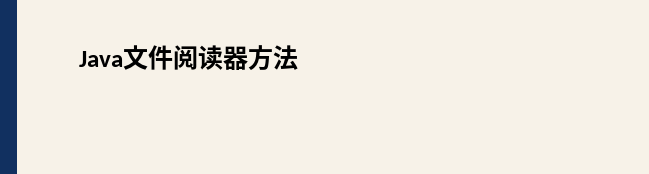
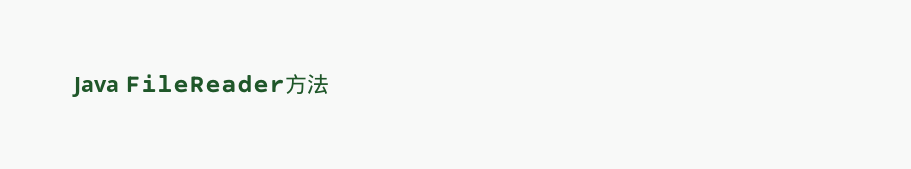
[123,45,248,70] 文件阅读器 -> [125,74,285,93] FileReader

